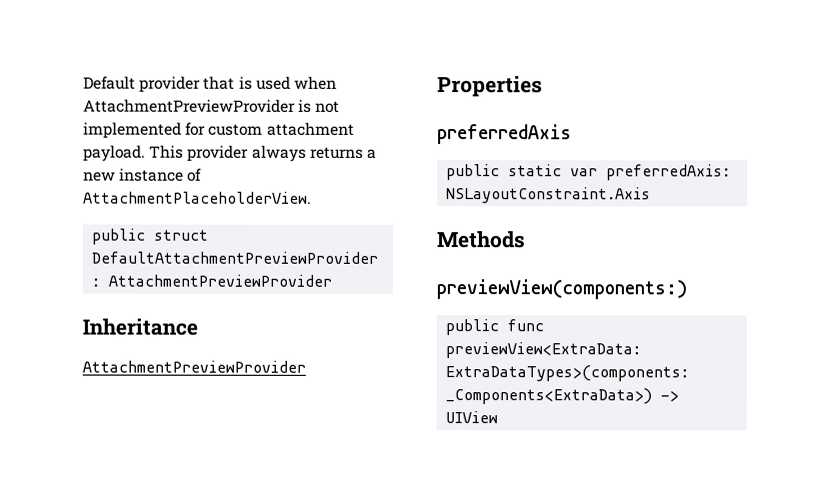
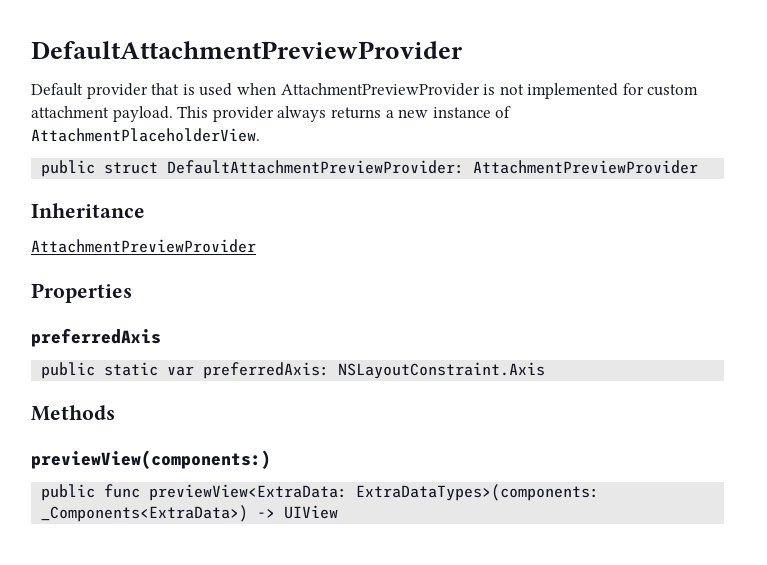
(83, 83) none -> [31,41,463,59] DefaultAttachmentPreviewProvider //

